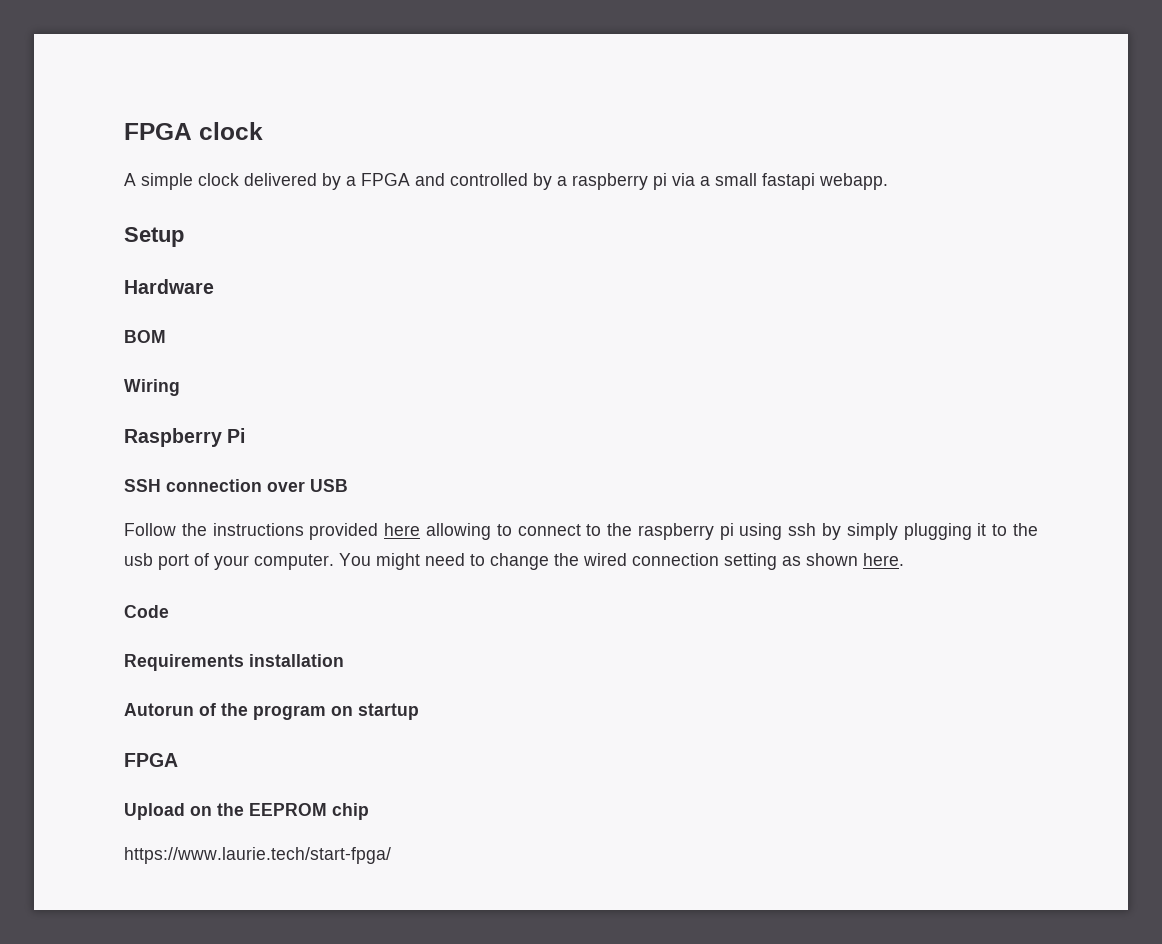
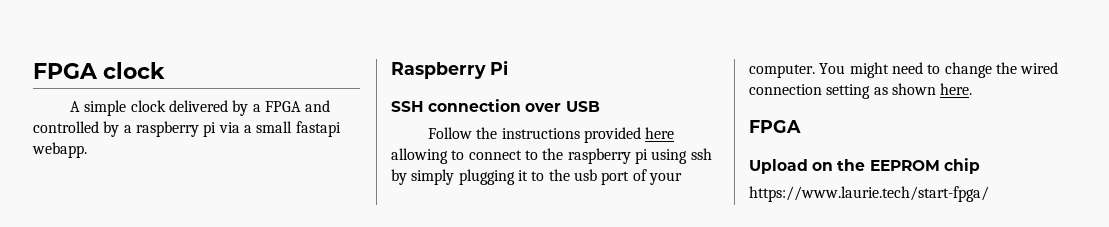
[124,227,184,247] [124,279,214,294] [124,330,166,343] [124,379,180,396] // Setup // Hardware // BOM // Wiring -> (87, 150) none
[124,605,169,618] [124,654,344,671] [124,703,419,720] // Code // Requirements installation // Autorun of the program on startup -> (973, 89) none

